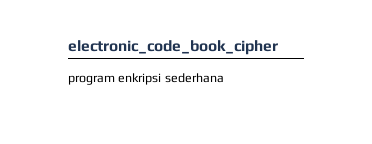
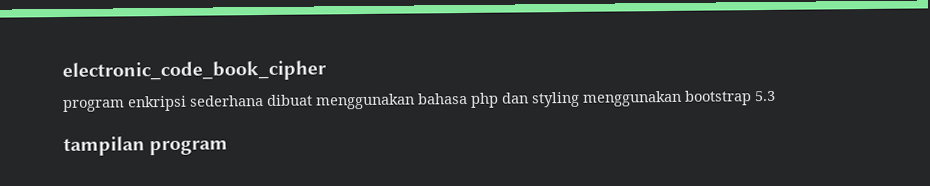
(224, 78) none -> [267,90,776,110] [63,136,229,156] dibuat menggunakan bahasa php dan styling menggunakan bootstrap 5.3 // tampilan program

